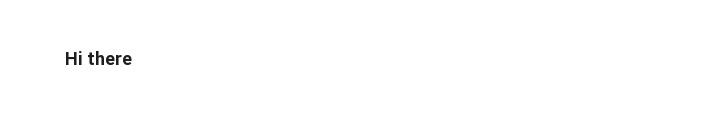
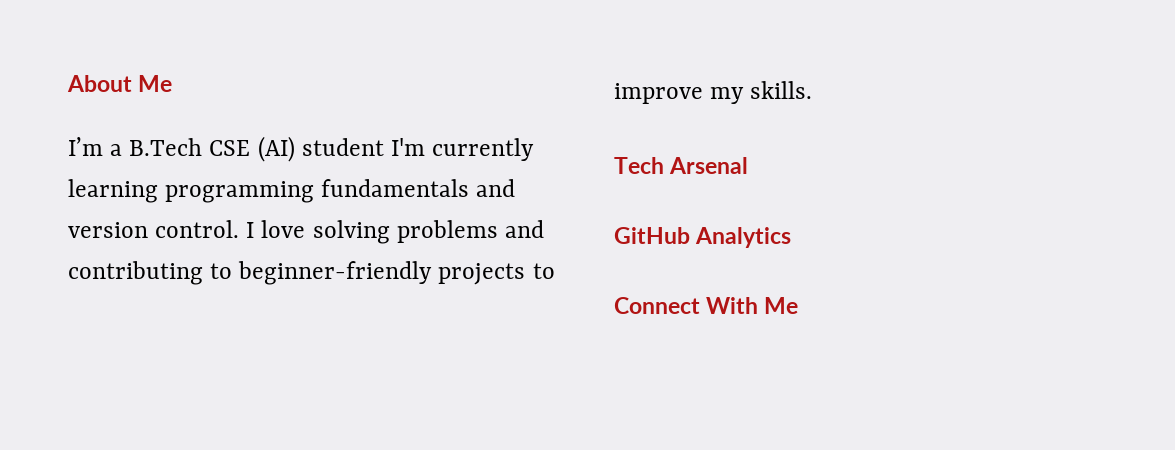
[65,51,132,65] Hi there -> [67,75,173,92] [68,136,535,162] [68,179,516,203] [68,220,544,244] [68,261,555,285] [614,81,813,104] [614,157,749,174] [614,227,792,248] [614,297,799,314] About Me // I’m a B.Tech CSE (AI) student I'm currently learning programming fundamentals and version control. I love solving problems and contributing to beginner-friendly projects to improve my skills. // Tech Arsenal // GitHub Analytics // Connect With Me

